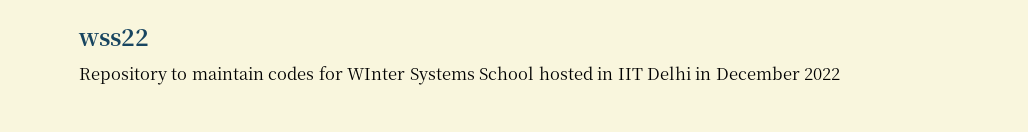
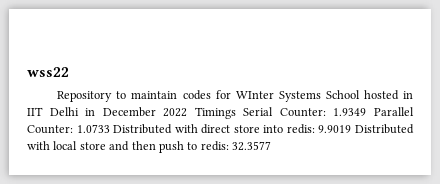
(841, 74) none -> [194,107,414,119] [27,124,414,134] [27,141,271,153] Timings Serial Counter: 1.9349 Parallel Counter: 1.0733 Distributed with direct store into redis: 9.9019 Distributed with local store and then push to redis: 32.3577

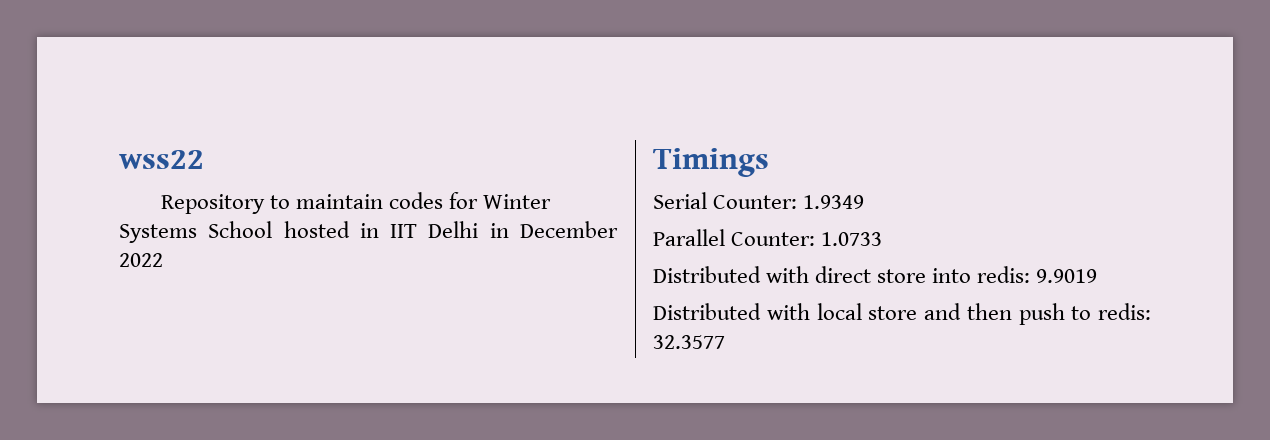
[235,91,274,99] WInter -> [483,194,552,209] Winter
(188, 112) none -> (163, 260) //
(236, 113) none -> (769, 162) //
(367, 112) none -> (865, 202) //
(110, 128) none -> (883, 239) //
(352, 129) none -> (1098, 276) //

